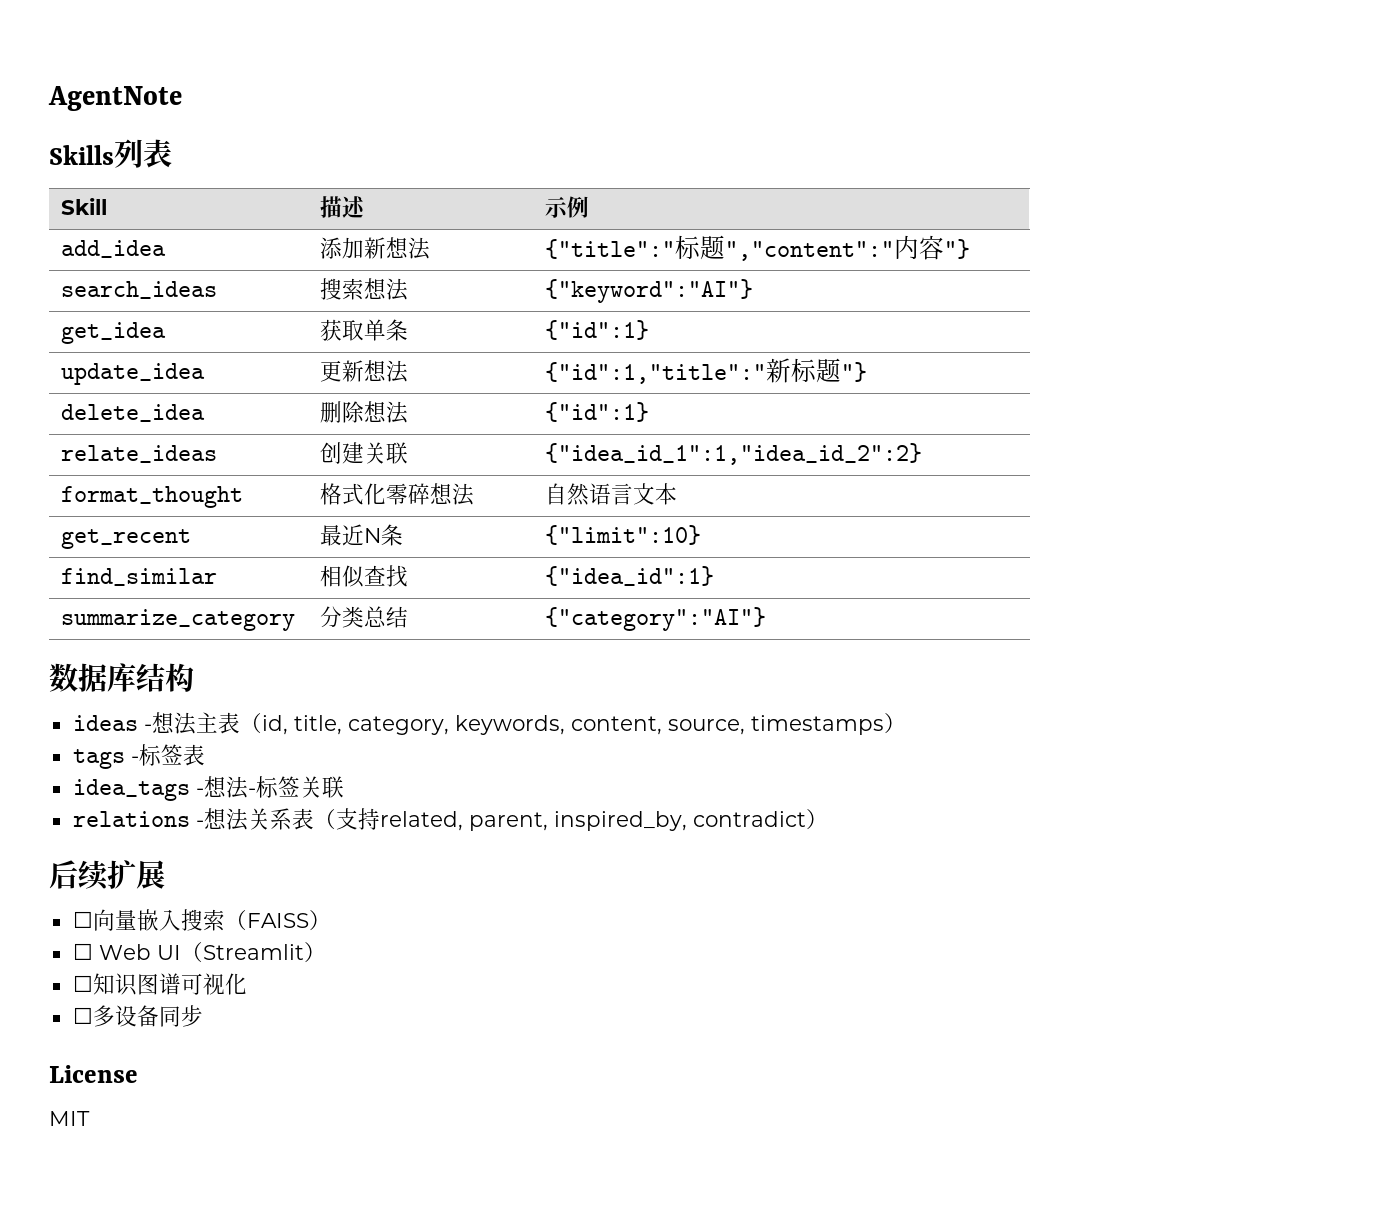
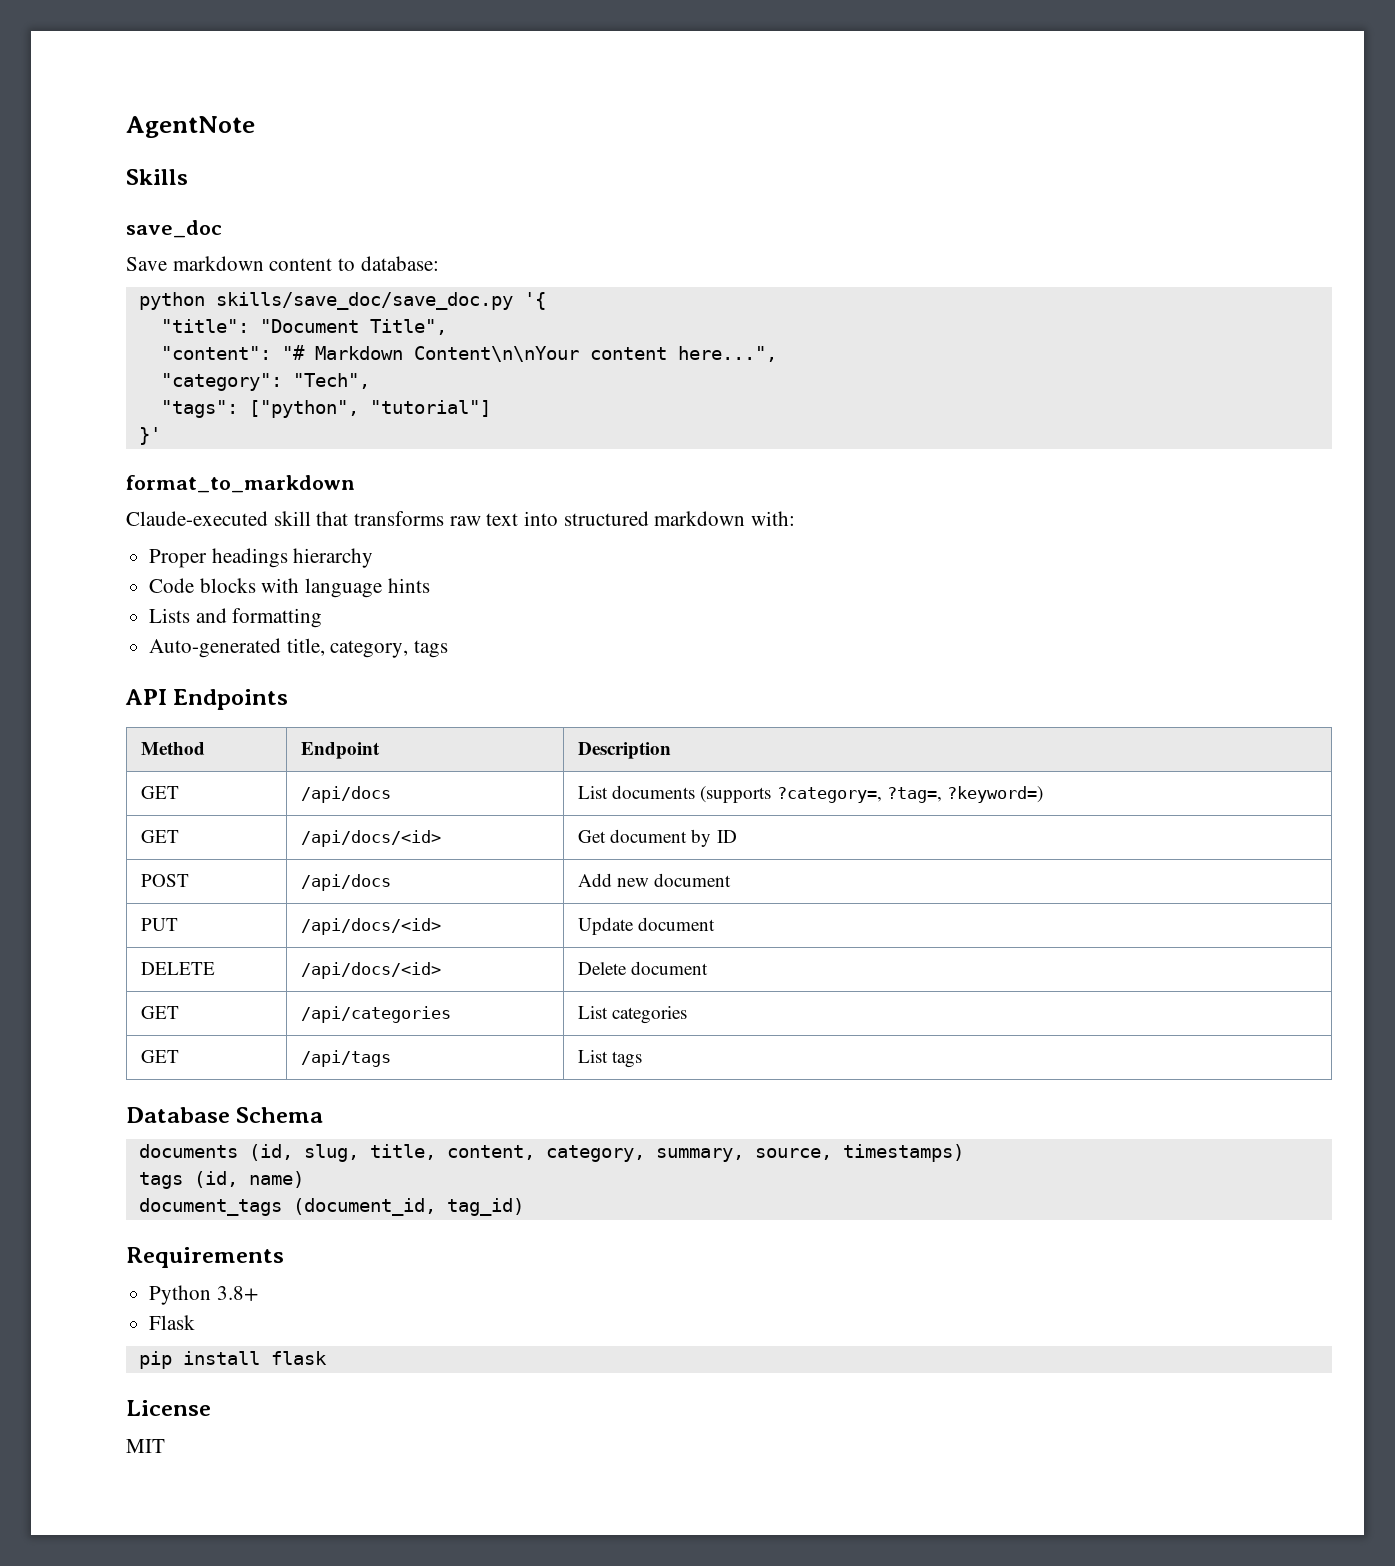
[114,139,172,168] [61,198,108,215] [320,196,366,218] [545,196,590,218] [61,240,167,258] [320,237,431,260] [545,235,971,261] [61,281,218,299] [320,278,409,301] [545,279,754,303] [61,322,167,344] [320,319,409,341] [545,320,650,340] [61,363,206,385] [320,360,409,383] [545,358,868,384] [61,404,206,422] [320,401,409,424] [545,402,650,422] [61,445,218,463] [320,442,409,464] [545,443,923,465] [61,486,244,508] [320,483,475,506] [545,483,678,506] [61,529,192,549] [320,524,404,546] [545,525,702,545] [61,568,218,586] [320,565,409,588] [545,566,715,586] [61,609,296,631] [320,606,409,628] [545,607,767,631] [49,663,194,692] [72,712,906,735] [72,744,205,769] [72,776,344,801] [72,808,828,831] [49,860,165,890] [72,909,331,931] [72,942,326,963] [72,973,247,996] [72,1005,203,1027] 列表 // Skill | 描述 | 示例 // add_idea | 添加新想法 | {"title":"标题","content":"内容"} // search_ideas | 搜索想法 | {"keyword":"AI"} // get_idea | 获取单条 | {"id":1} // update_idea | 更新想法 | {"id":1,"title":"新标题"} // delete_idea | 删除想法 | {"id":1} // relate_ideas | 创建关联 | {"idea_id_1":1,"idea_id_2":2} // format_thought | 格式化零碎想法 | 自然语言文本 // get_recent | 最近N条 | {"limit":10} // find_similar | 相似查找 | {"idea_id":1} // summarize_category | 分类总结 | {"category":"AI"} // 数据库结构 // ideas -想法主表（id, title, category, keywords, content, source, timestamps） // tags -标签表 // idea_tags -想法-标签关联 // relations -想法关系表（支持related, parent, inspired_by, contradict） // 后续扩展 // ☐向量嵌入搜索（FAISS） // ☐ Web UI（Streamlit） // ☐知识图谱可视化 // ☐多设备同步 -> [126,220,222,238] [126,256,439,271] [138,292,546,310] [160,319,447,335] [160,345,777,362] [160,373,370,391] [160,400,491,418] [138,427,161,445] [126,475,355,493] [126,511,796,526] [149,548,374,568] [149,578,430,598] [149,608,323,628] [149,638,449,658] [125,689,289,710] [141,742,206,755] [301,742,381,759] [578,742,672,759] [141,786,180,799] [301,786,392,803] [578,785,1043,803] [141,830,180,843] [301,830,442,847] [578,829,737,847] [141,874,190,887] [301,874,392,891] [578,873,732,887] [141,918,179,931] [301,918,442,935] [578,917,716,935] [141,962,216,975] [301,962,442,979] [578,961,709,975] [141,1006,180,1019] [301,1006,452,1023] [578,1006,688,1024] [141,1050,180,1063] [301,1050,392,1067] [578,1050,643,1068] [126,1107,324,1123] [138,1144,964,1162] [138,1171,304,1189] [138,1198,524,1216] [126,1247,284,1268] [149,1285,258,1305] [149,1315,196,1330] [138,1351,327,1369] // save_doc // Save markdown content to database: // python skills/save_doc/save_doc.py '{ // "title": "Document Title", // "content": "# Markdown Content\n\nYour content here...", // "category": "Tech", // "tags": ["python", "tutorial"] // }' // format_to_markdown // Claude-executed skill that transforms raw text into structured markdown with: // Proper headings hierarchy // Code blocks with language hints // Lists and formatting // Auto-generated title, category, tags // API Endpoints // Method | Endpoint | Description // GET | /api/docs | List documents (supports ?category=, ?tag=, ?keyword=) // GET | /api/docs/<id> | Get document by ID // POST | /api/docs | Add new document // PUT | /api/docs/<id> | Update document // DELETE | /api/docs/<id> | Delete document // GET | /api/categories | List categories // GET | /api/tags | List tags // Database Schema // documents (id, slug, title, content, category, summary, source, timestamps) // tags (id, name) // document_tags (document_id, tag_id) // Requirements // Python 3.8+ // Flask // pip install flask

